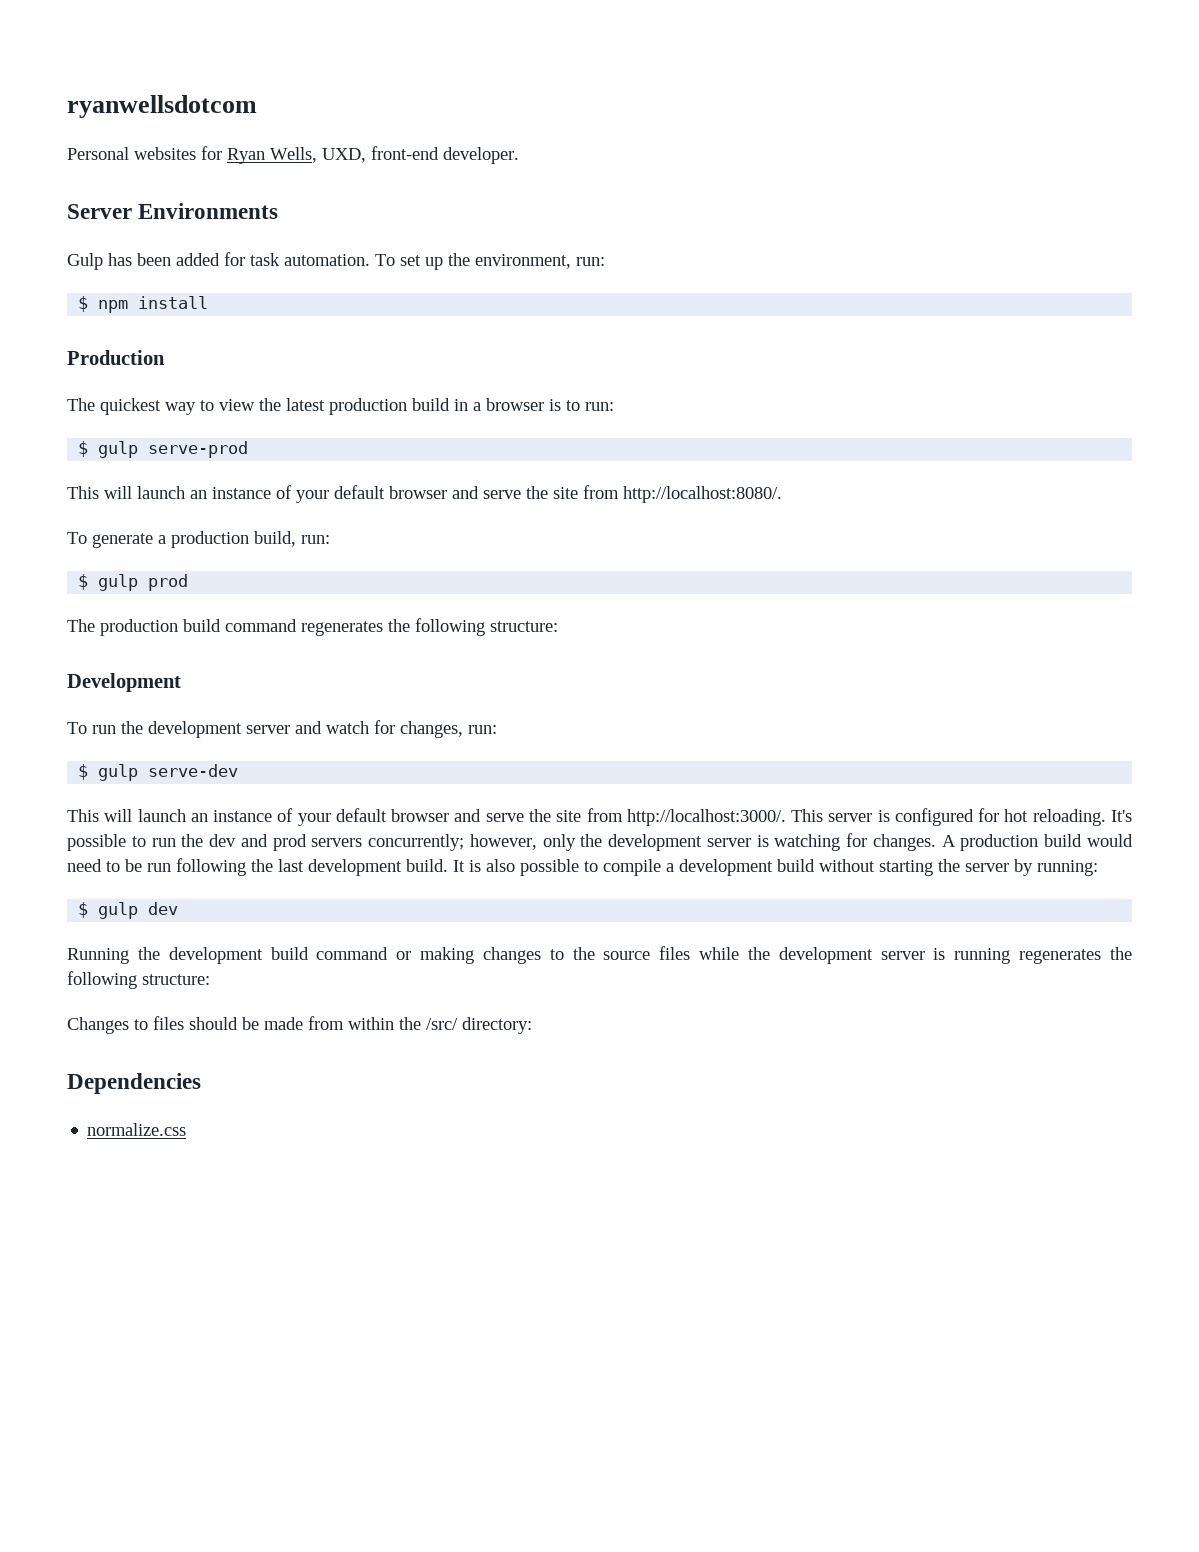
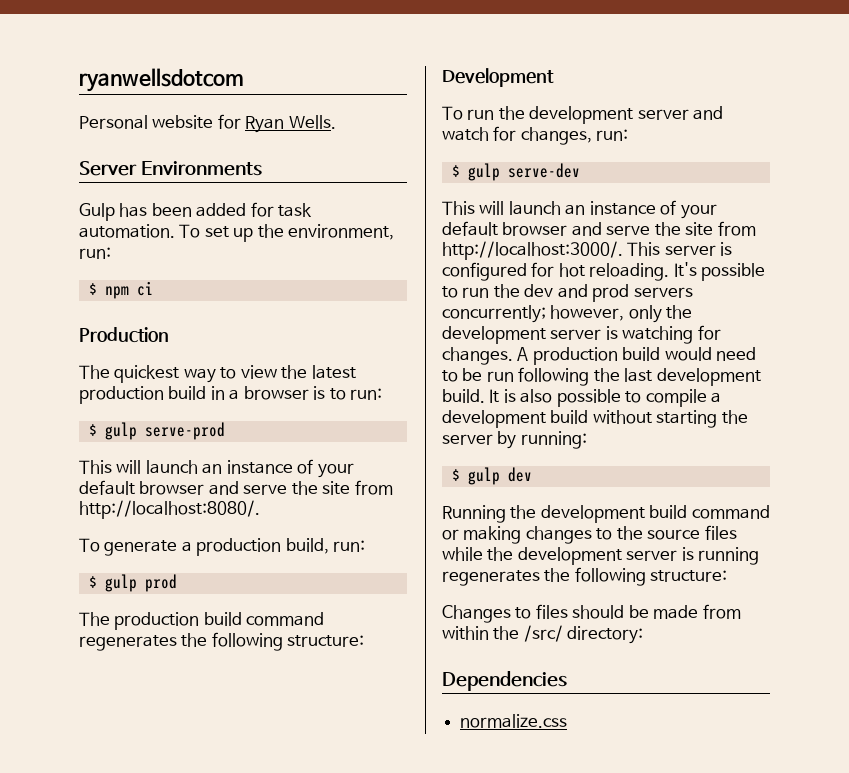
[134,147,196,160] websites -> [152,115,214,129] website
[270,146,519,164] Wells, UXD, front-end developer. -> [288,115,336,129] Wells.
[138,296,209,309] install -> [136,281,153,296] ci

